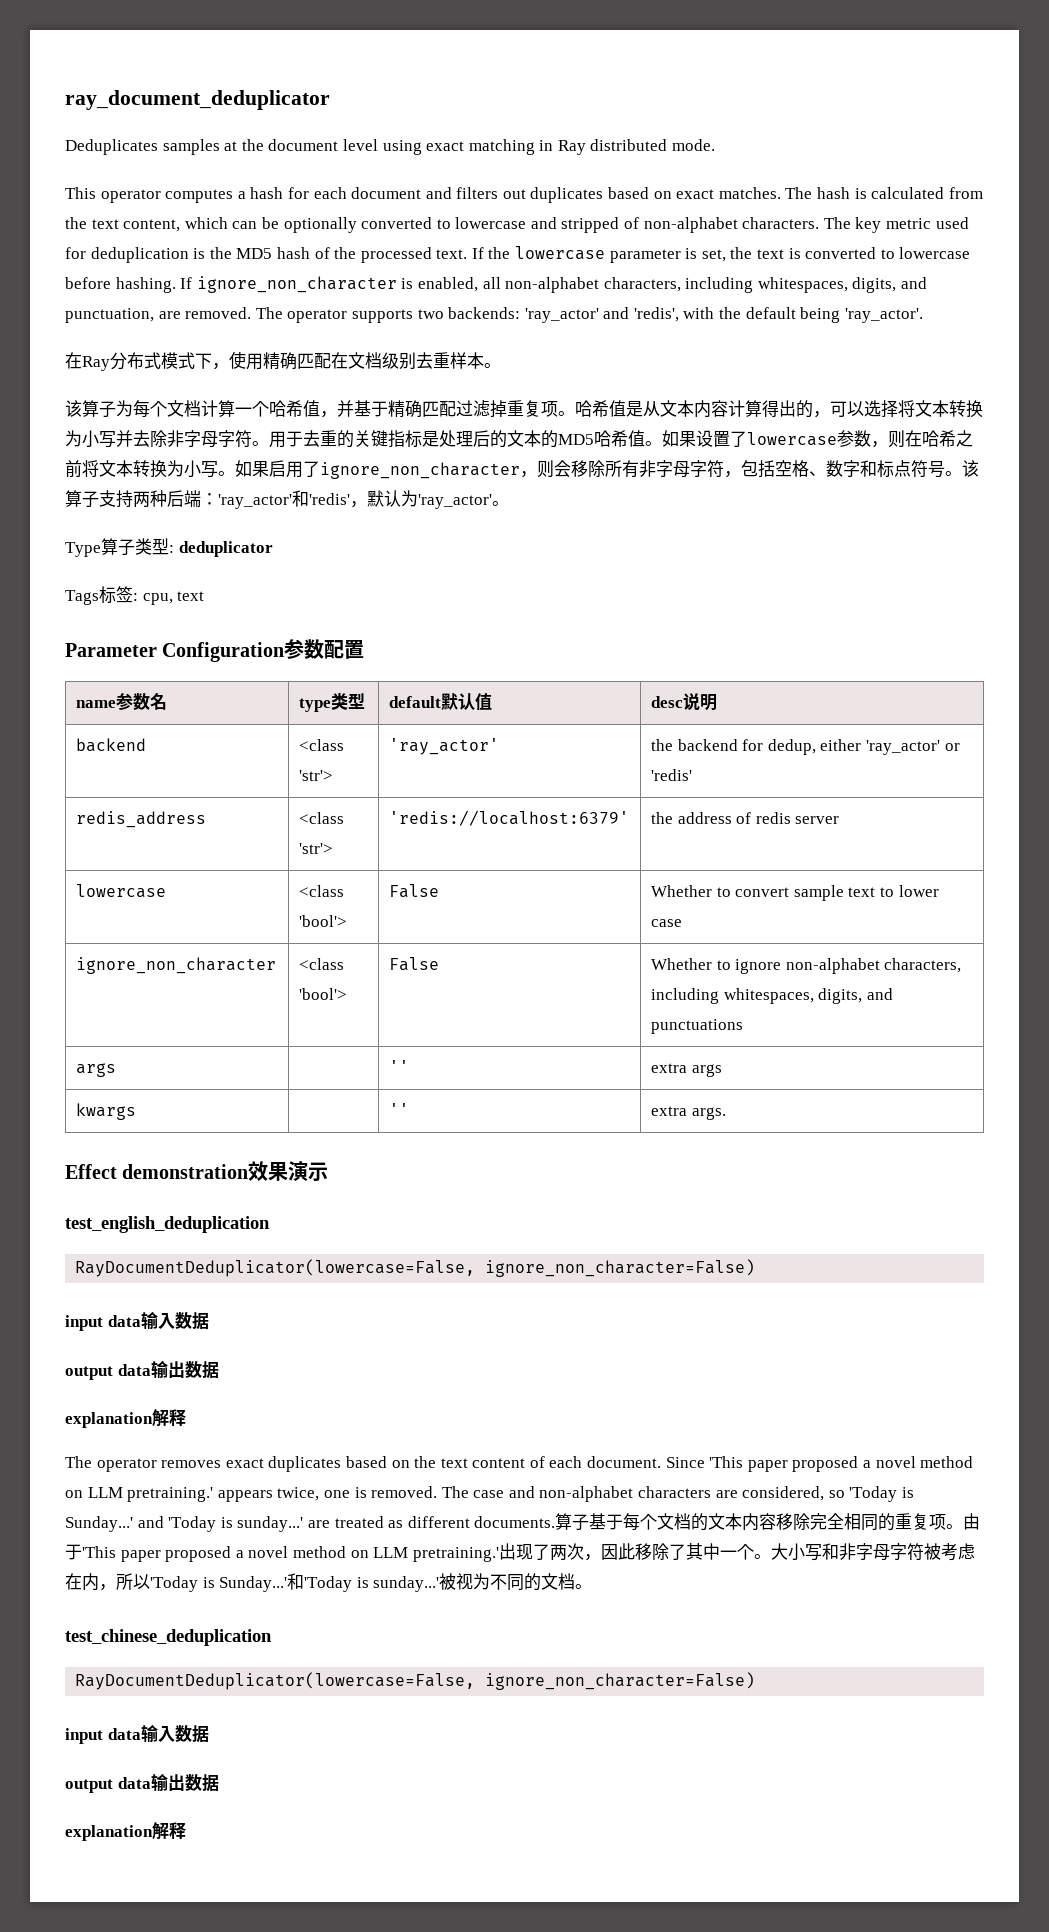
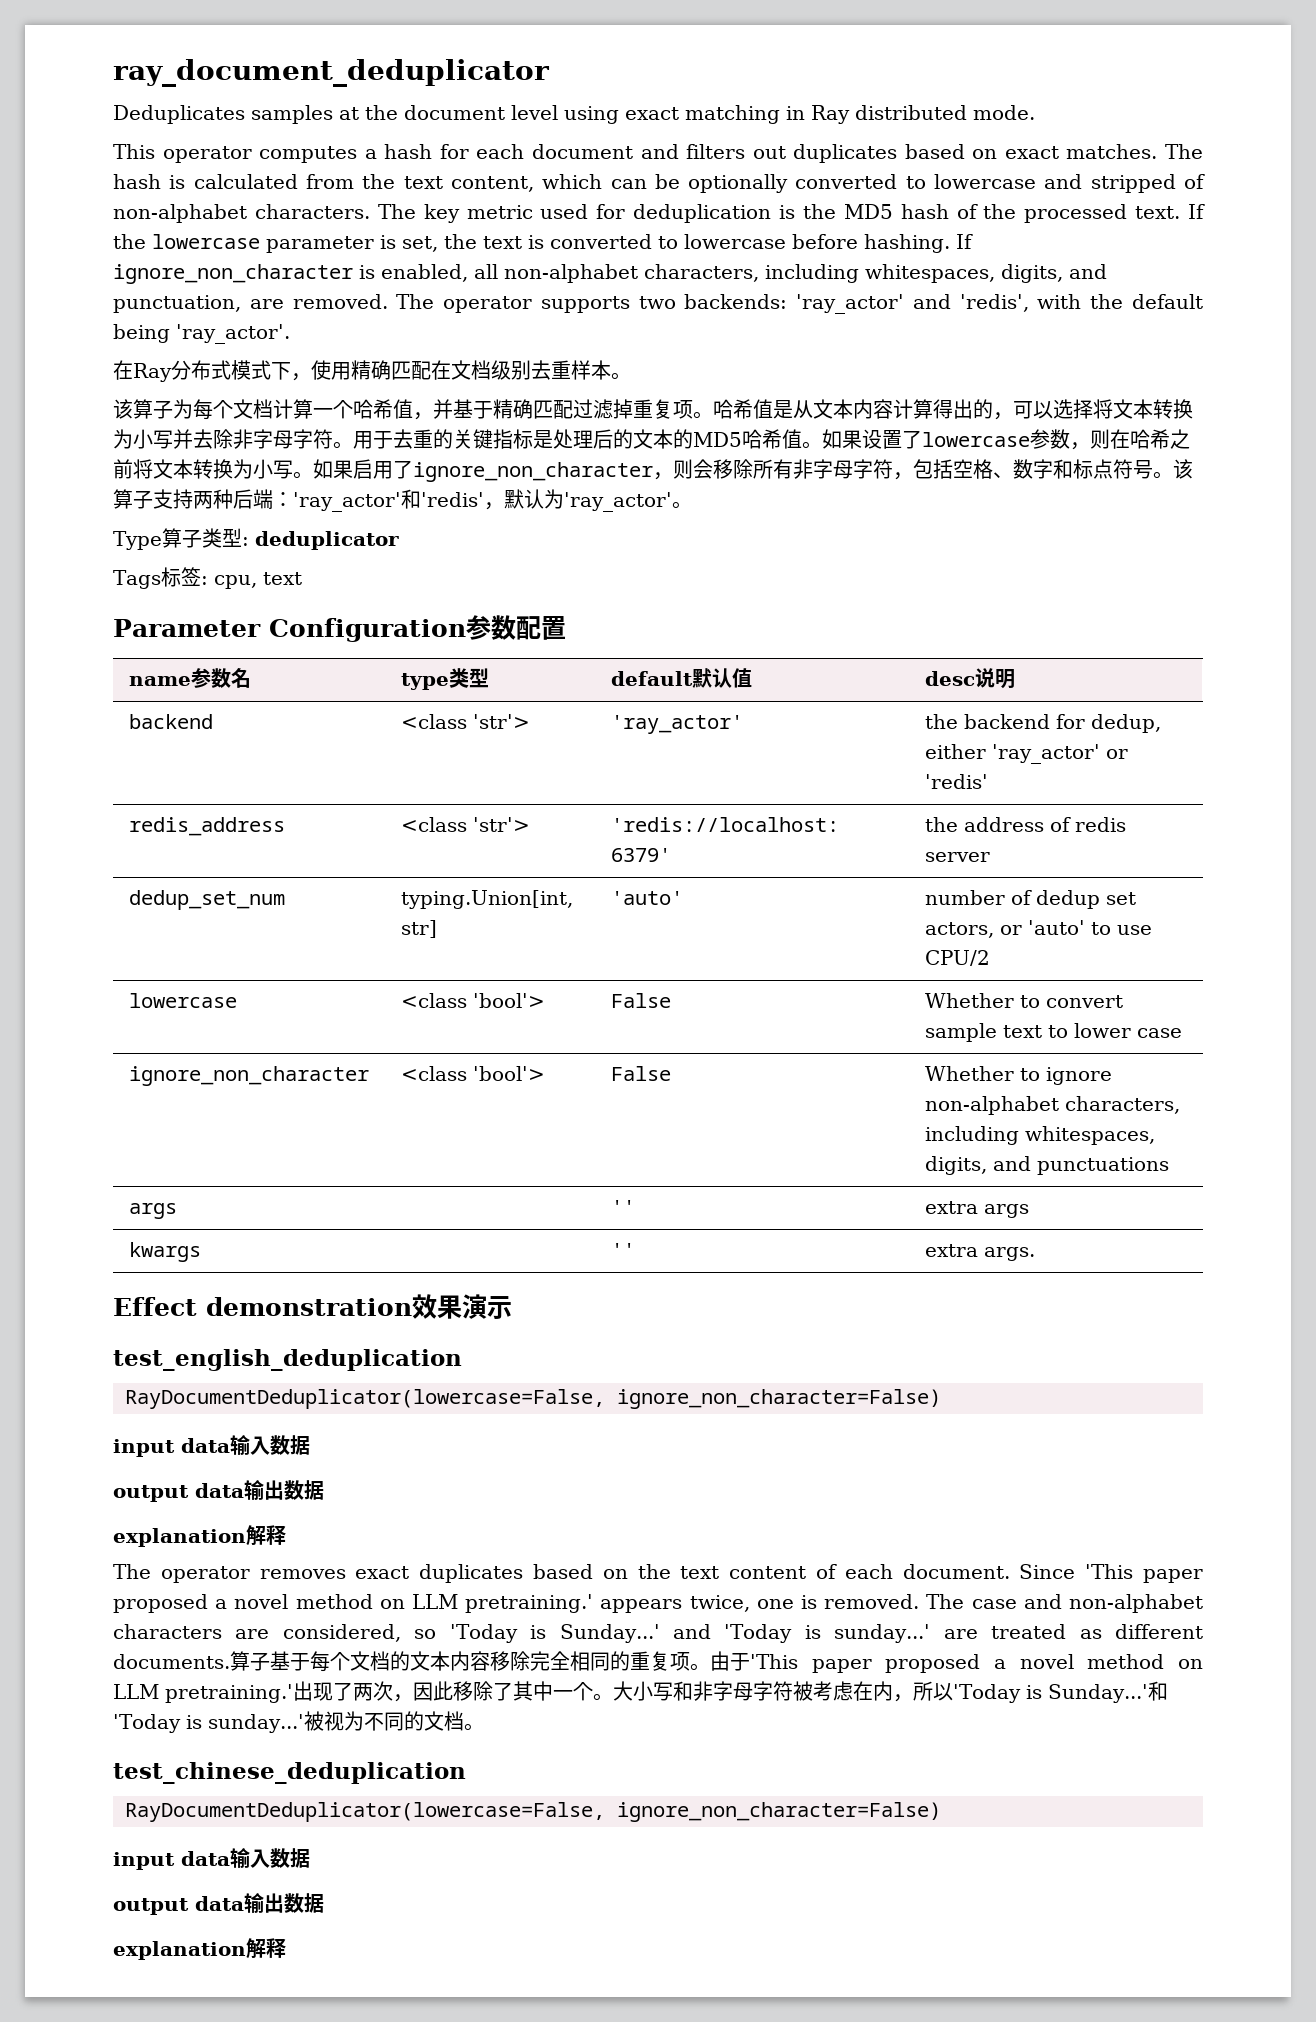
(840, 820) none -> [128,890,285,910] [400,890,573,909] [400,920,437,938] [610,891,683,905] [924,890,1136,909] [924,920,1152,938] [924,950,990,966] // dedup_set_num | typing.Union[int, str] | 'auto' | number of dedup set actors, or 'auto' to use CPU/2

